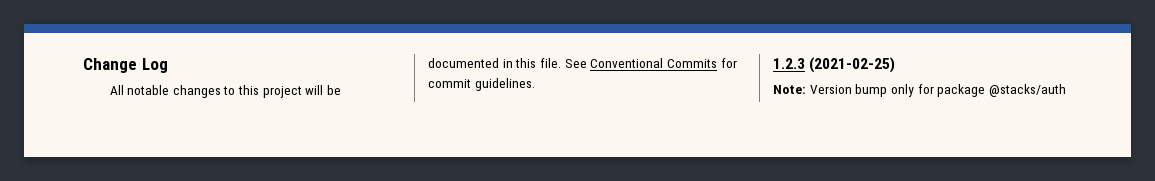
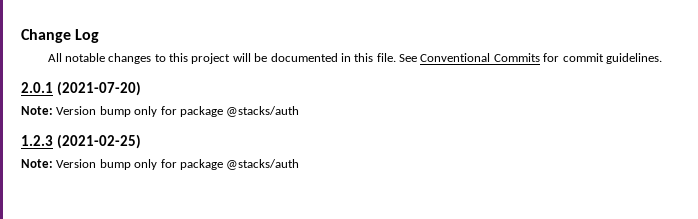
(535, 84) none -> [21,81,141,96] [21,106,300,117] // 2.0.1 (2021-07-20) // Note: Version bump only for package @stacks/auth

